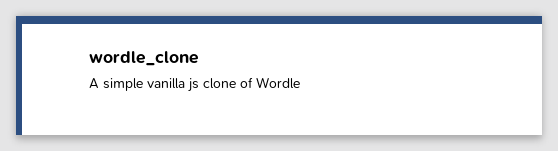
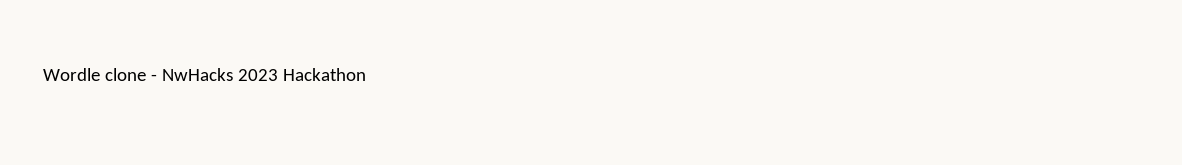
[89,51,199,66] [89,77,300,92] wordle_clone // A simple vanilla js clone of Wordle -> [43,68,366,81] Wordle clone - NwHacks 2023 Hackathon

